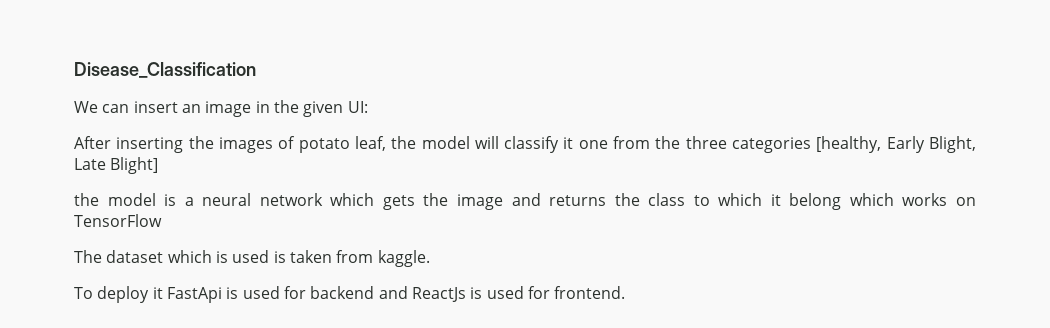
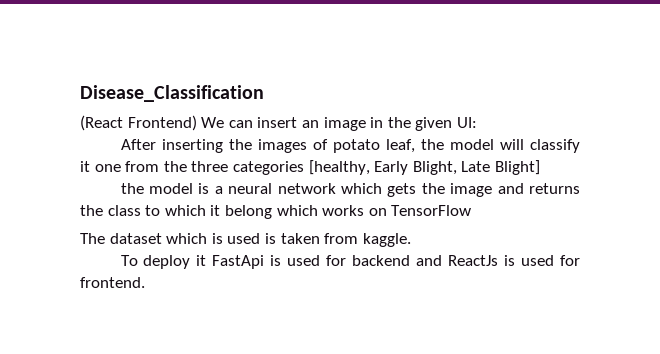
(256, 70) none -> [80,115,197,131] (React Frontend)

